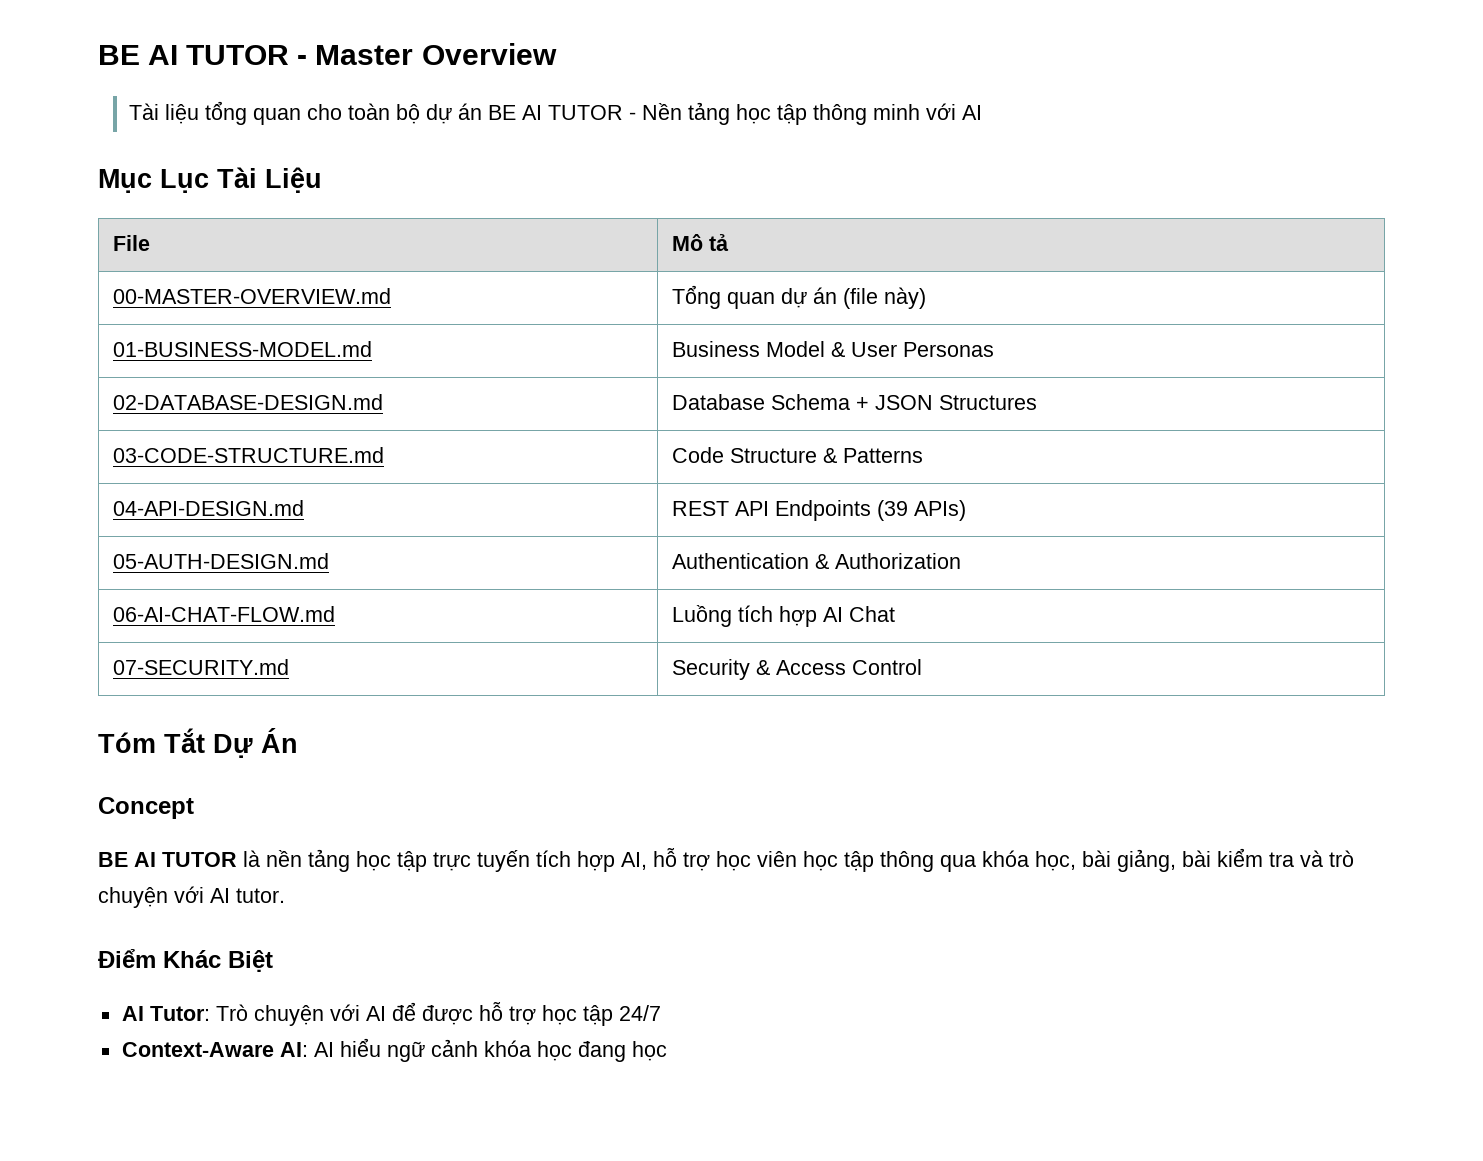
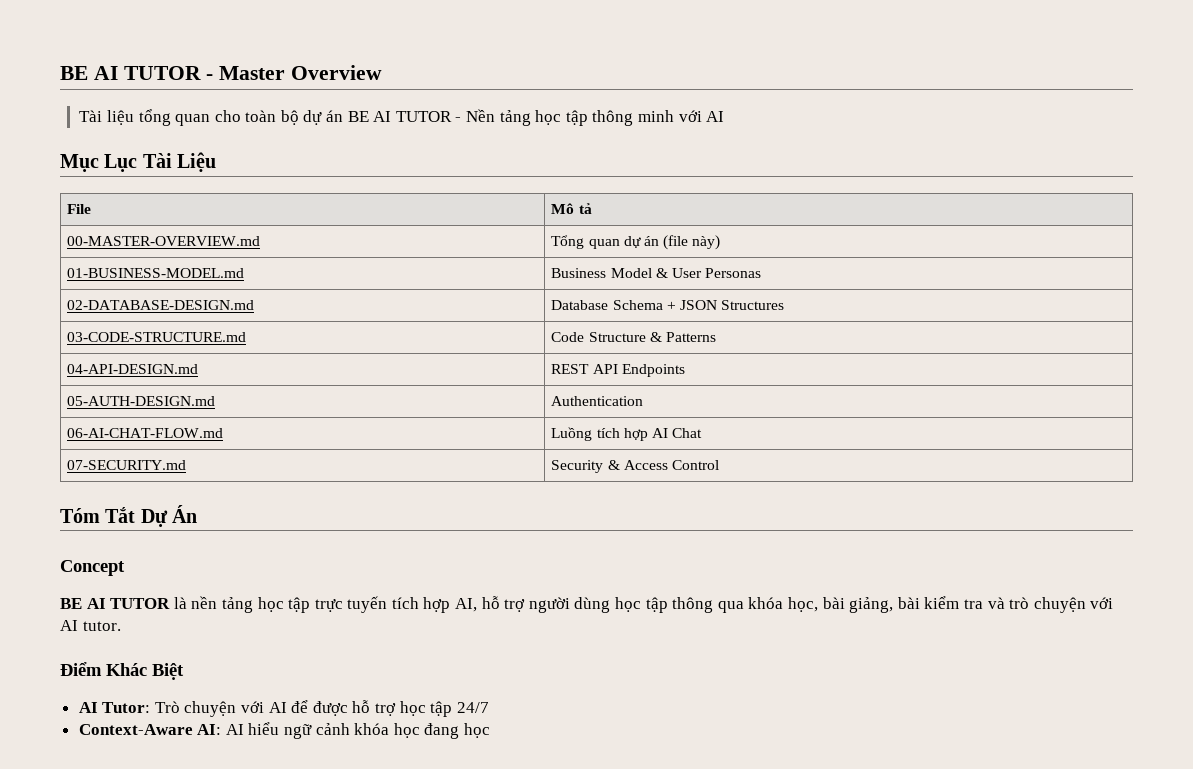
[877,500,967,521] (39 APIs) -> (685, 370) none
[815,553,962,569] & Authorization -> (644, 401) none
[716,851,797,871] học viên -> [528,597,611,613] người dùng

